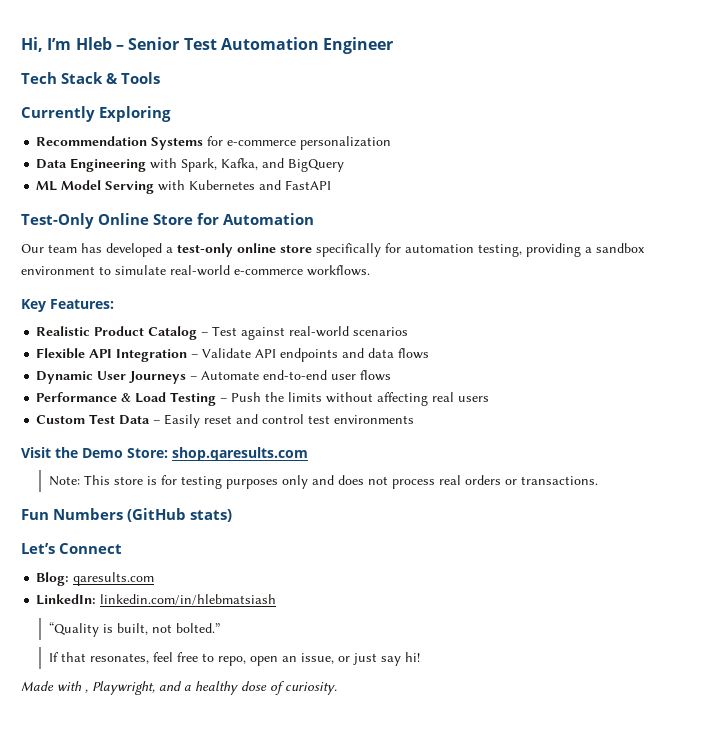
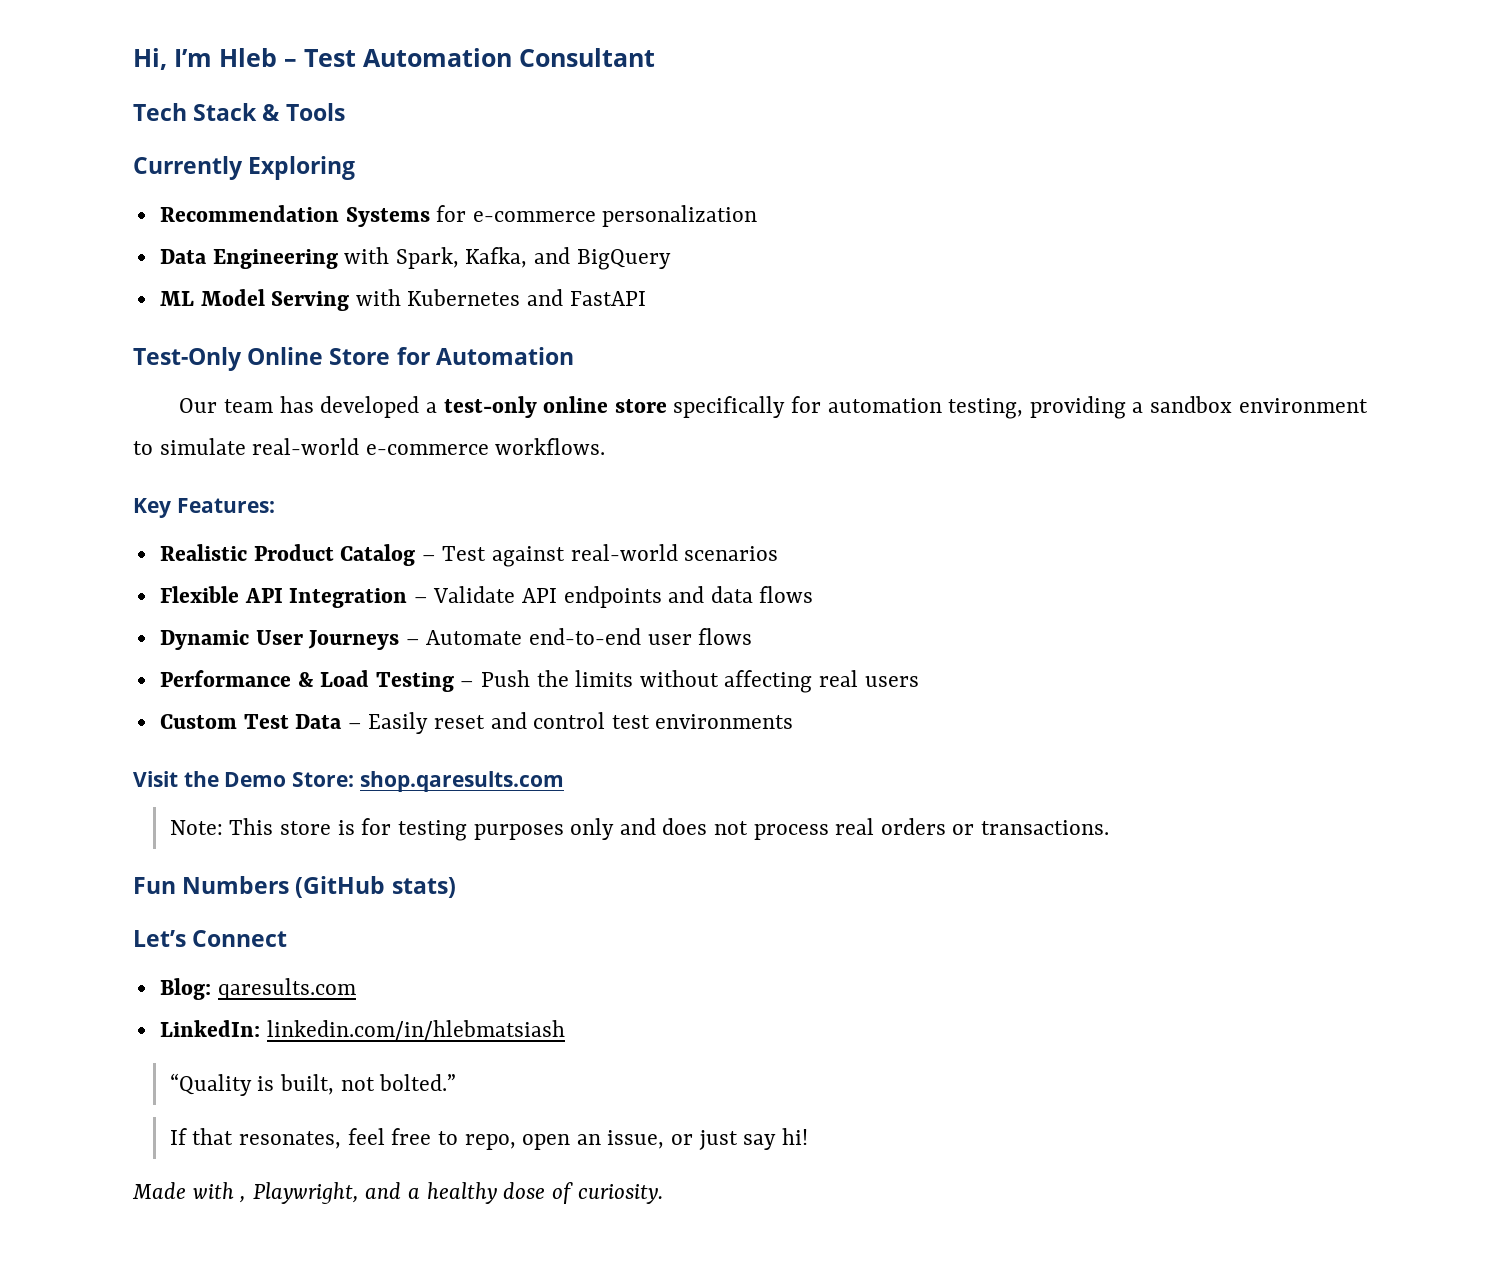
[128,37,180,50] Senior -> (297, 63) none
[323,37,394,54] Engineer -> [518,48,655,67] Consultant

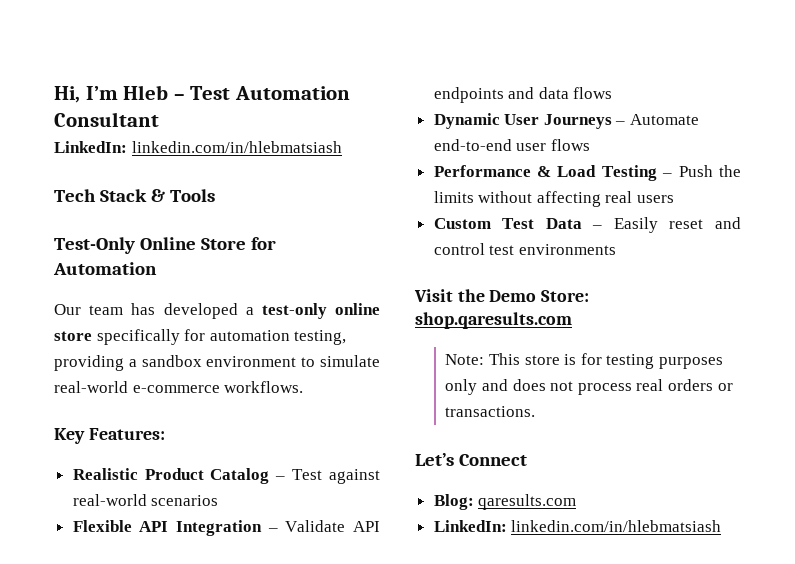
(655, 57) none -> [54,141,342,153] // LinkedIn: linkedin.com/in/hlebmatsiash
[133,156,356,180] [159,205,758,227] [159,247,671,270] [159,289,646,311] // Currently Exploring // Recommendation Systems for e-commerce personalization // Data Engineering with Spark, Kafka, and BigQuery // ML Model Serving with Kubernetes and FastAPI -> (216, 195) none
[133,876,456,898] // Fun Numbers (GitHub stats) -> (536, 411) none
[169,1073,457,1096] [169,1128,808,1150] [132,1182,663,1204] // “Quality is built, not bolted.” // If that resonates, feel free to repo, open an issue, or just say hi! // Made with , Playwright, and a healthy dose of curiosity. -> (722, 526) none

